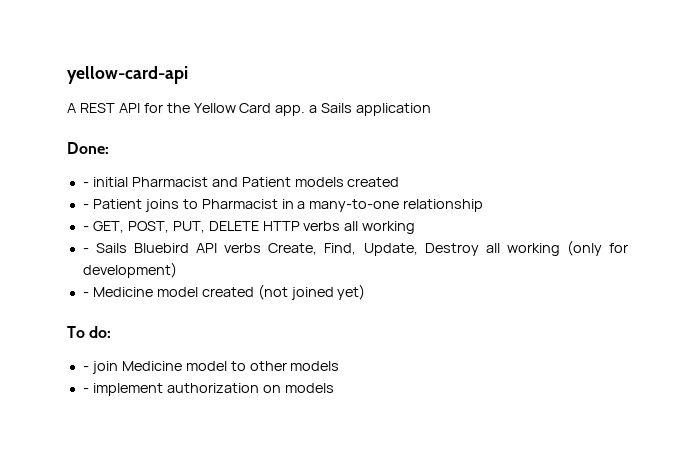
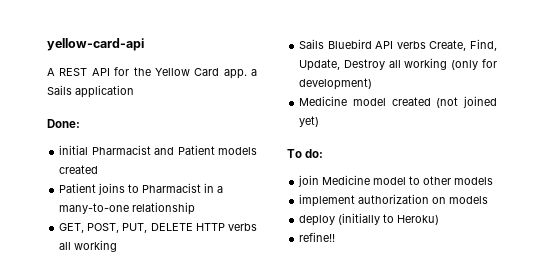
[82,182,89,187] - -> (80, 123) none
[82,204,89,209] - -> (99, 169) none
[82,226,89,231] - -> (196, 208) none
[82,248,89,253] - -> (118, 246) none
[82,292,89,297] - -> (373, 84) none
[82,366,89,371] - -> (324, 153) none
[82,388,89,393] - -> (494, 181) none
(334, 388) none -> [299,213,440,226] [299,232,336,242] // deploy (initially to Heroku) // refine!!

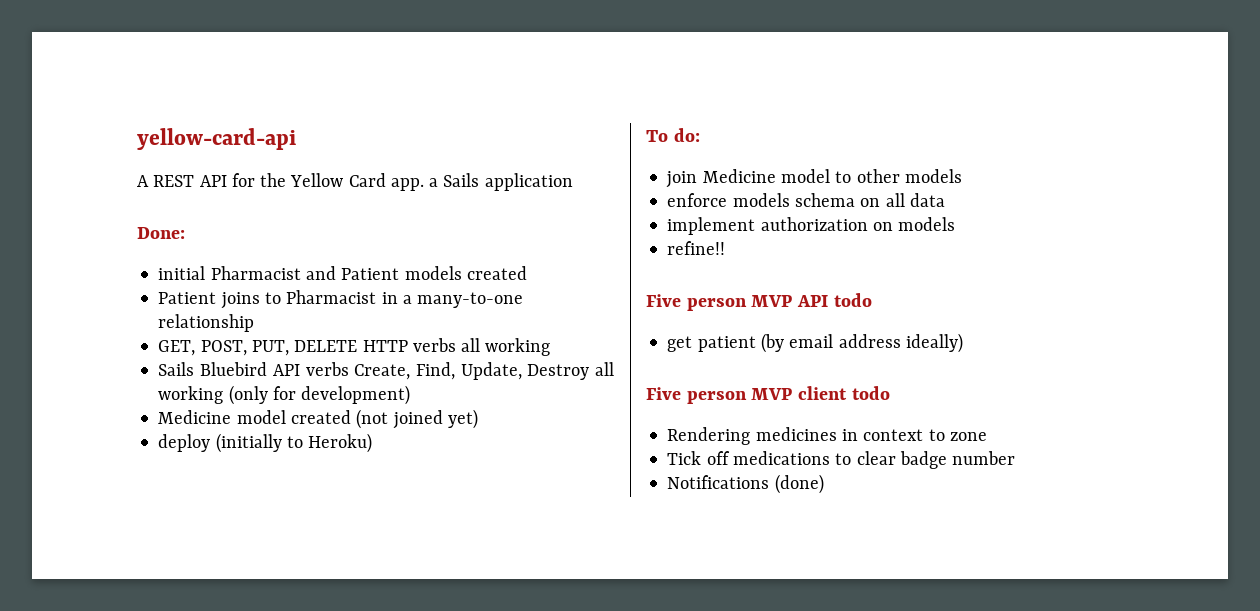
(320, 121) none -> [158,433,373,453] // deploy (initially to Heroku)
[299,194,489,207] [299,213,440,226] [299,232,336,242] implement authorization on models // deploy (initially to Heroku) // refine!! -> [667,193,945,207] [667,217,956,235] [667,241,726,255] [646,293,872,311] [667,333,963,353] [646,386,890,404] [667,427,987,445] [667,451,1016,469] [667,474,824,494] enforce models schema on all data // implement authorization on models // refine!! // Five person MVP API todo // get patient (by email address ideally) // Five person MVP client todo // Rendering medicines in context to zone // Tick off medications to clear badge number // Notifications (done)

